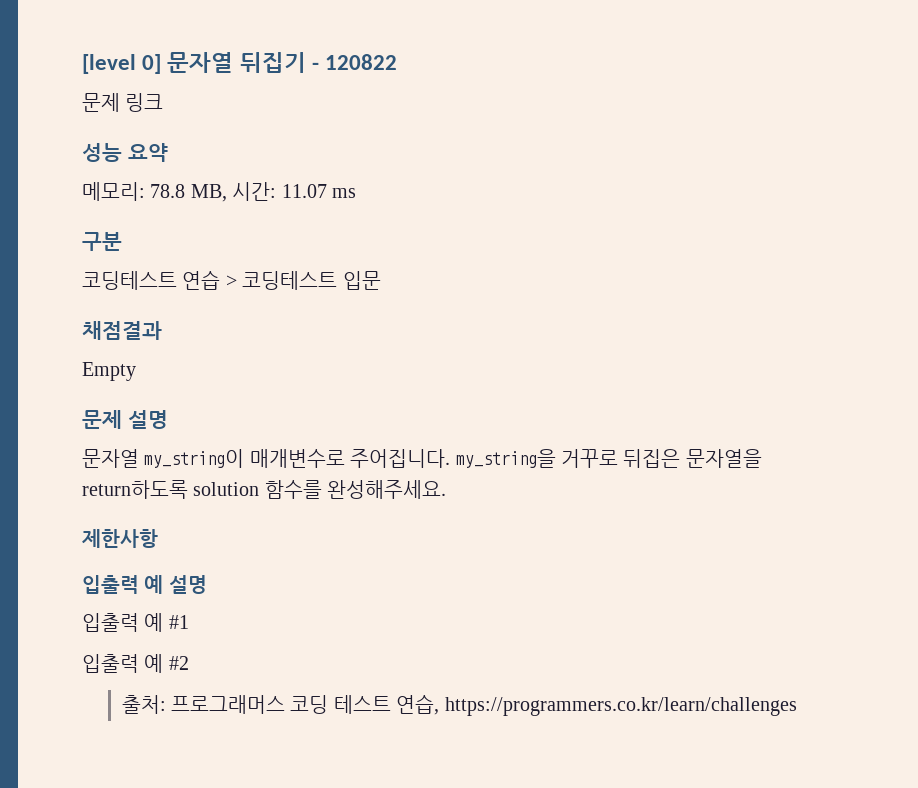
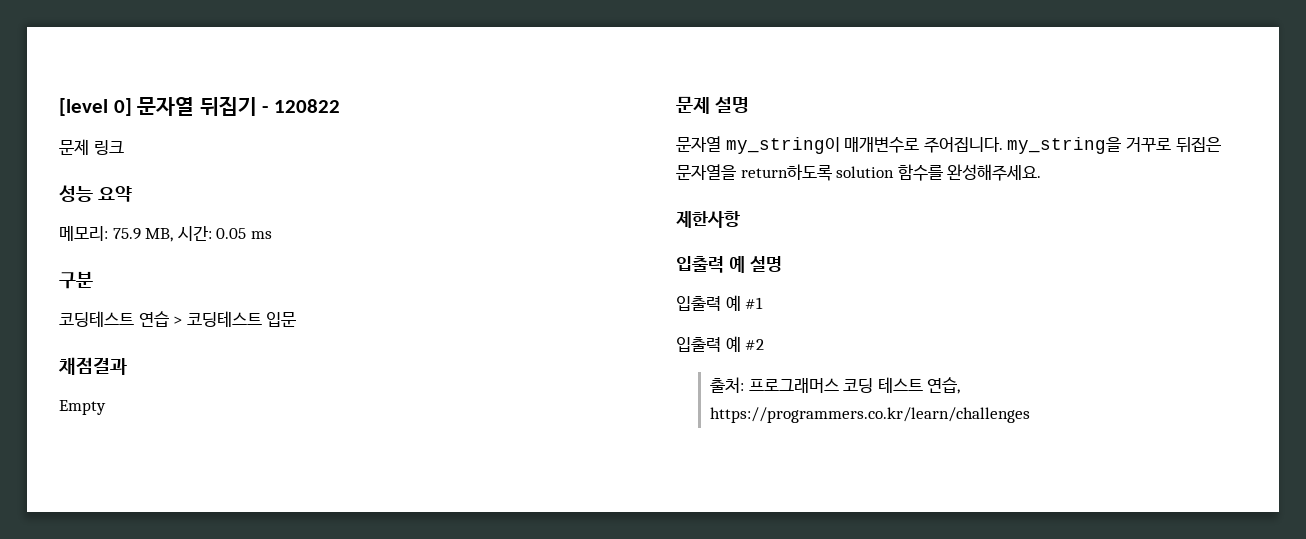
[150,184,186,198] 78.8 -> [112,228,141,240] 75.9
[281,184,327,198] 11.07 -> [216,228,247,239] 0.05

